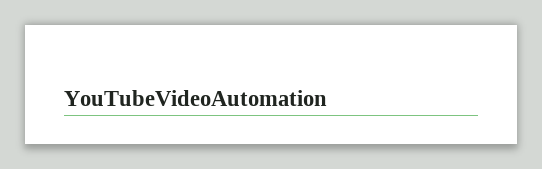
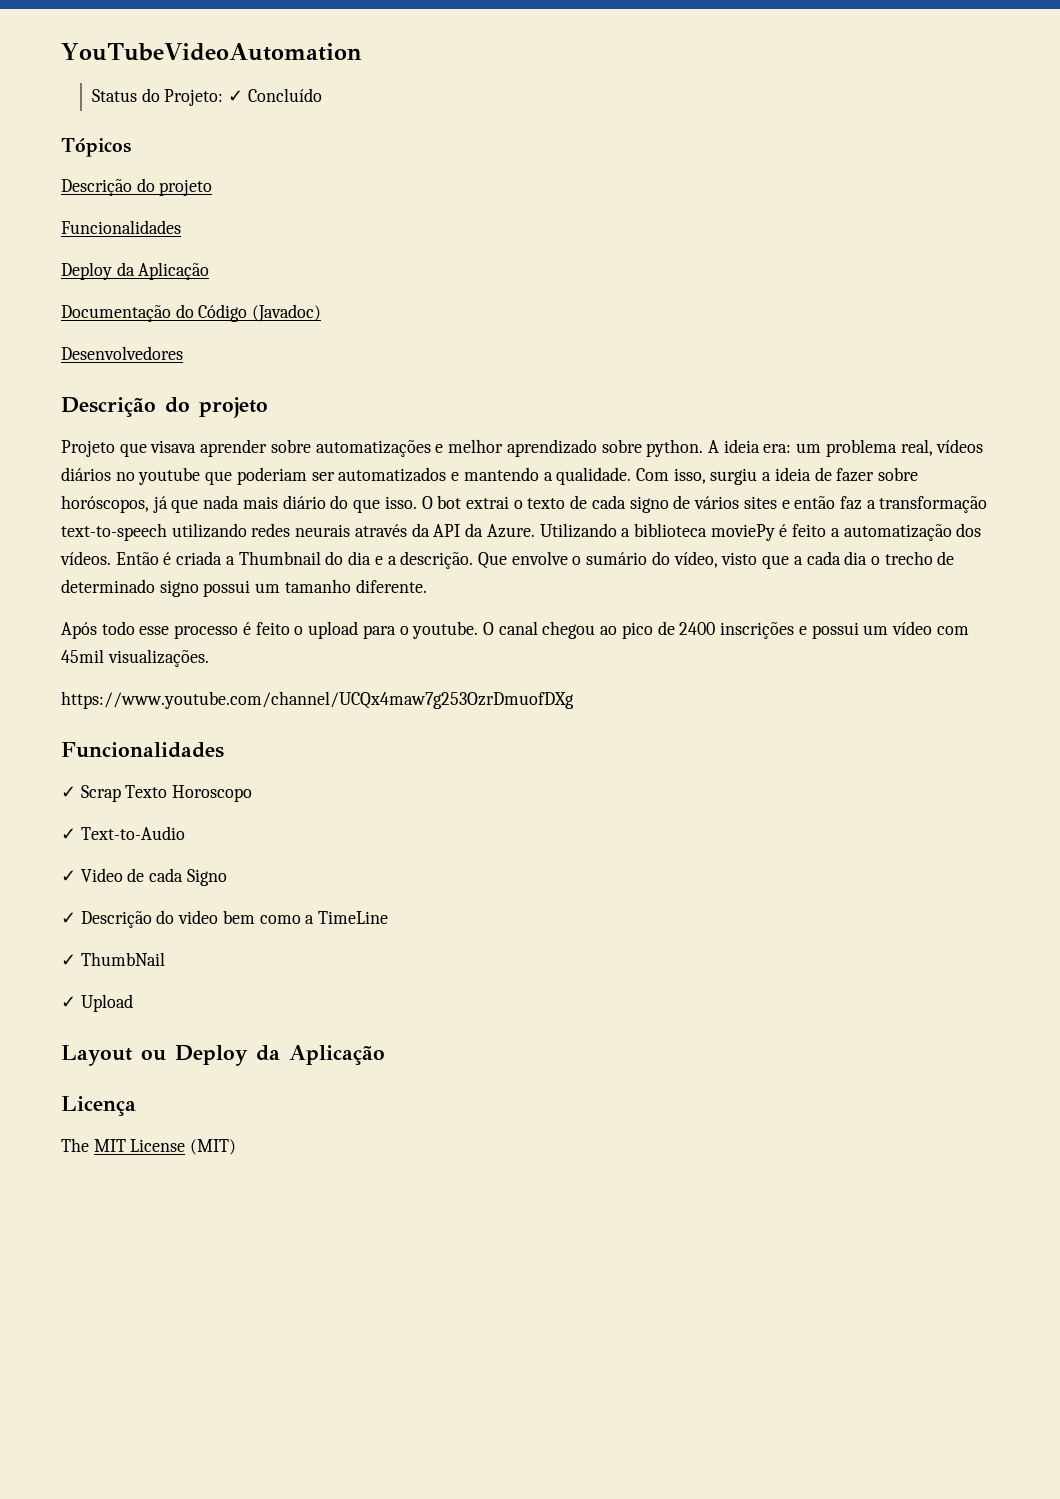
(327, 98) none -> [91,88,322,106] [61,138,131,157] [61,178,213,196] [61,220,181,234] [61,262,210,280] [61,304,322,322] [61,346,183,360] [61,397,268,418] [61,439,984,457] [61,467,919,485] [61,495,988,513] [61,523,982,541] [60,551,955,569] [61,579,427,597] [61,621,969,639] [61,649,209,667] [61,691,574,709] [61,742,224,758] [61,785,253,802] [61,826,185,840] [61,868,227,886] [61,910,389,928] [61,952,165,966] [61,994,133,1012] [61,1045,385,1066] [61,1096,136,1116] [61,1138,237,1155] // Status do Projeto: ✓ Concluído // Tópicos // Descrição do projeto // Funcionalidades // Deploy da Aplicação // Documentação do Código (Javadoc) // Desenvolvedores // Descrição do projeto // Projeto que visava aprender sobre automatizações e melhor aprendizado sobre python. A ideia era: um problema real, vídeos diários no youtube que poderiam ser automatizados e mantendo a qualidade. Com isso, surgiu a ideia de fazer sobre horóscopos, já que nada mais diário do que isso. O bot extrai o texto de cada signo de vários sites e então faz a transformação text-to-speech utilizando redes neurais através da API da Azure. Utilizando a biblioteca moviePy é feito a automatização dos vídeos. Então é criada a Thumbnail do dia e a descrição. Que envolve o sumário do vídeo, visto que a cada dia o trecho de determinado signo possui um tamanho diferente. // Após todo esse processo é feito o upload para o youtube. O canal chegou ao pico de 2400 inscrições e possui um vídeo com 45mil visualizações. // https://www.youtube.com/channel/UCQx4maw7g253OzrDmuofDXg // Funcionalidades // ✓ Scrap Texto Horoscopo // ✓ Text-to-Audio // ✓ Video de cada Signo // ✓ Descrição do video bem como a TimeLine // ✓ ThumbNail // ✓ Upload // Layout ou Deploy da Aplicação // Licença // The MIT License (MIT)

